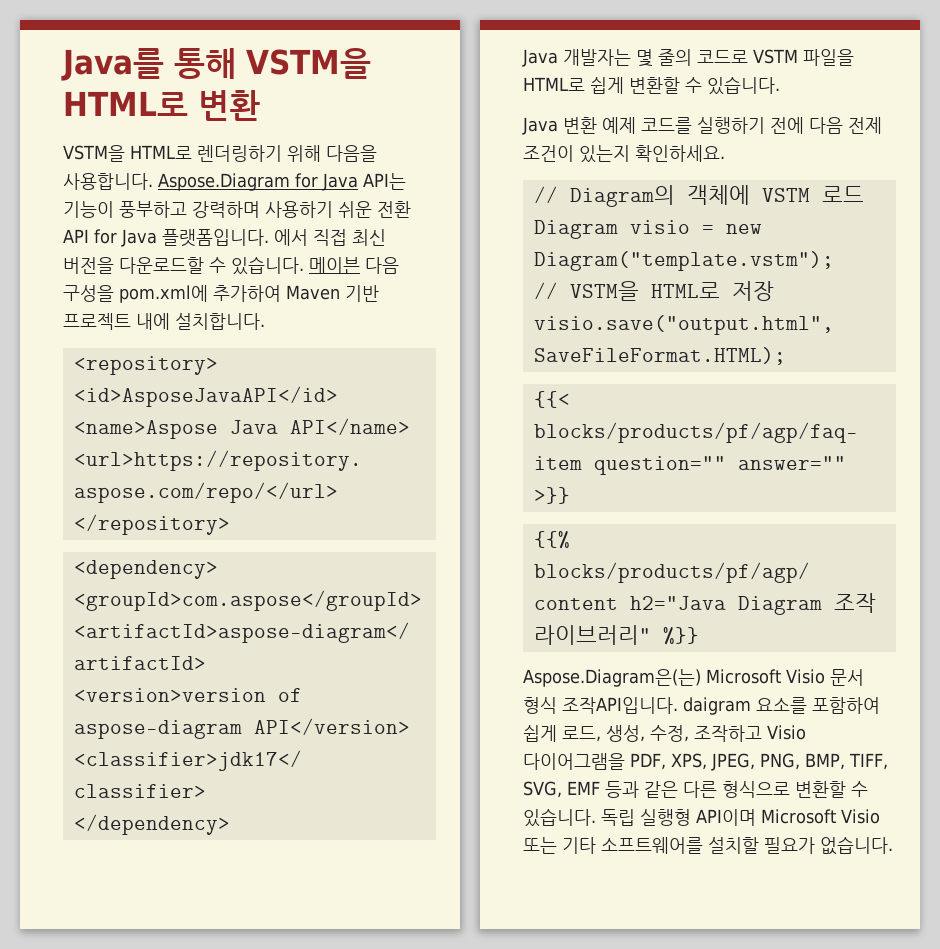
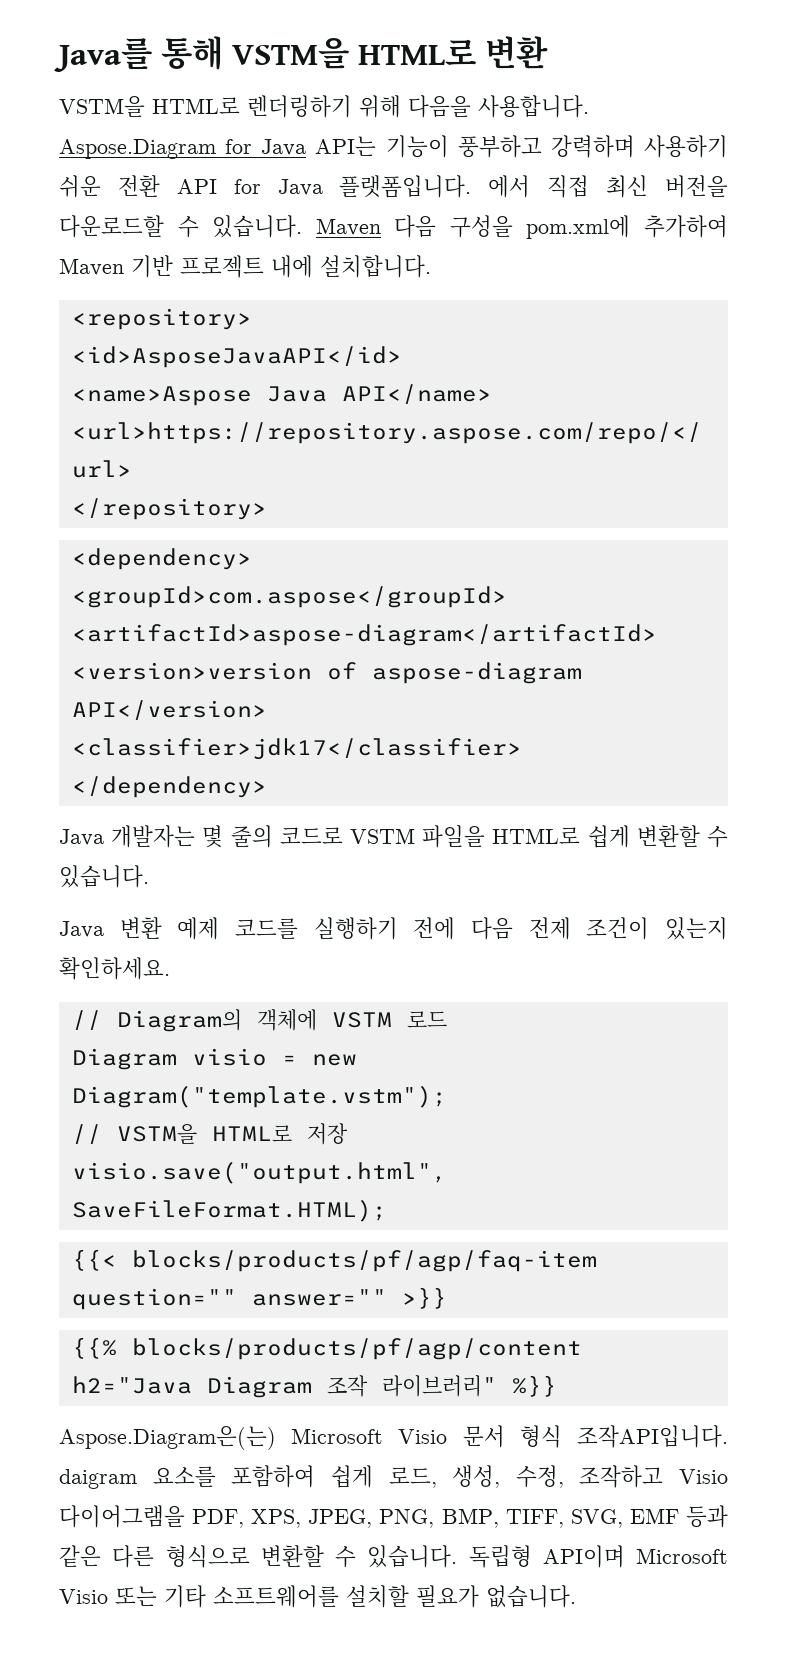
[309,257,360,274] 메이븐 -> [315,218,381,236] Maven
[601,809,691,826] 독립 실행형 -> [468,1545,532,1568] 독립형

